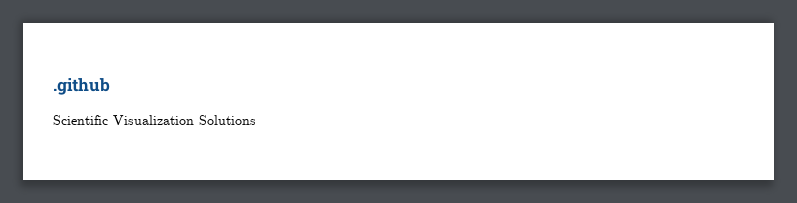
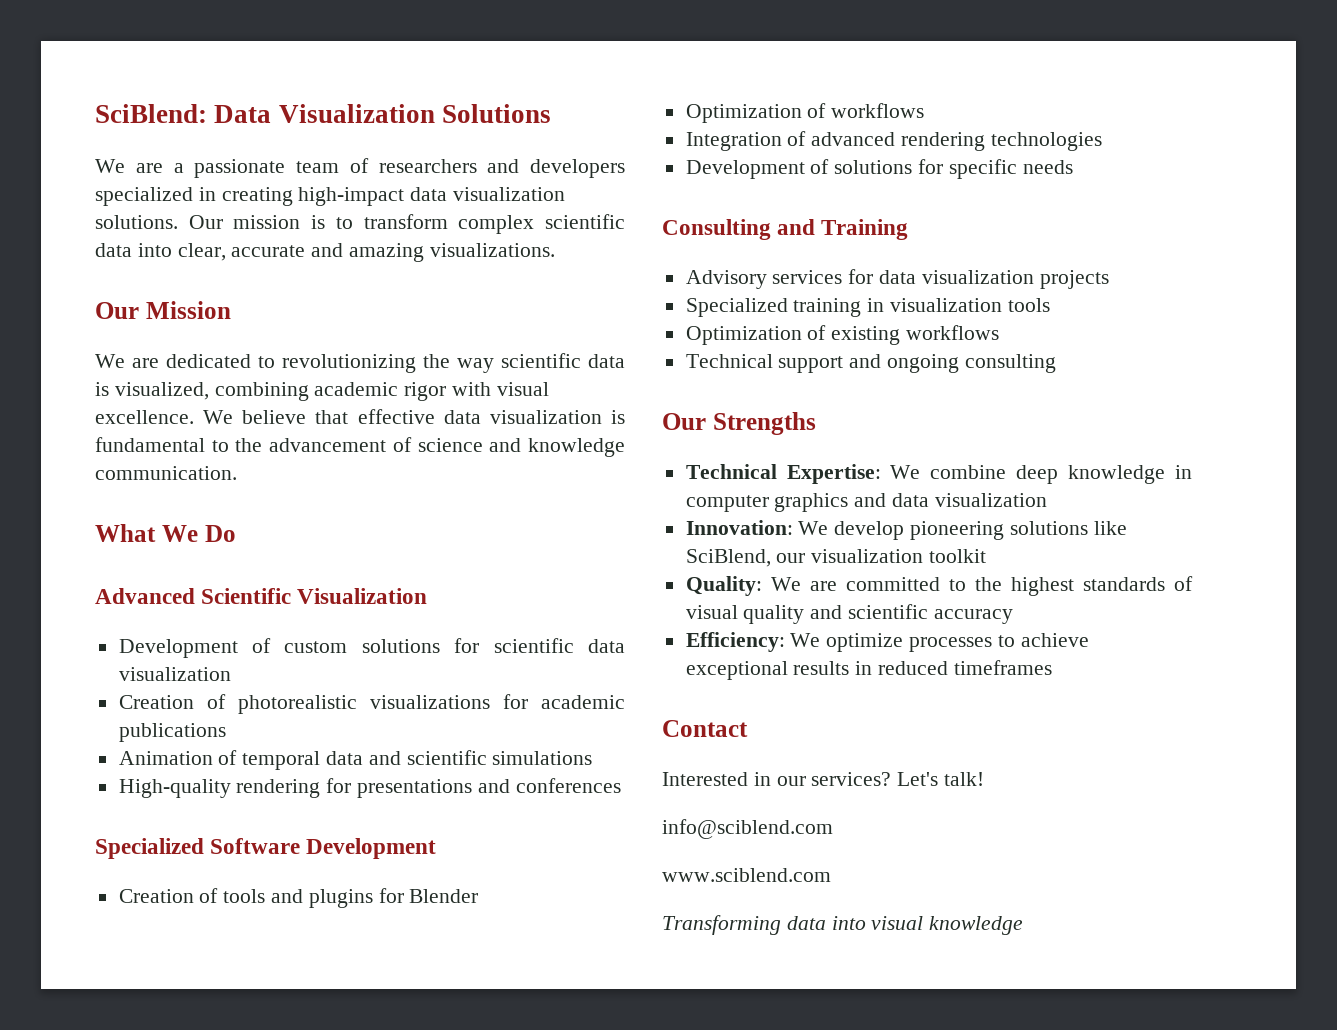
[53,78,110,95] [53,115,256,125] .github // Scientific Visualization Solutions -> [95,104,551,123] [95,158,625,178] [95,187,566,206] [95,214,625,234] [95,243,555,262] [95,301,231,319] [95,353,625,373] [95,382,549,401] [95,409,625,424] [95,437,625,457] [95,466,237,480] [95,524,236,542] [95,588,428,604] [118,638,625,658] [118,667,231,681] [118,694,625,714] [118,723,226,742] [118,750,593,770] [118,778,621,798] [95,838,437,859] [118,888,479,908] [685,103,925,123] [685,131,1102,151] [685,159,1073,179] [662,219,909,240] [685,269,1109,289] [685,298,1050,317] [685,325,1000,345] [685,354,1056,373] [662,412,816,435] [685,464,1192,484] [685,493,1047,512] [685,520,1127,540] [685,549,987,567] [685,576,1193,596] [685,604,1013,624] [685,632,1089,652] [685,660,1052,680] [662,720,748,737] [662,772,985,786] [662,819,833,839] [662,868,831,882] [662,915,1024,935] SciBlend: Data Visualization Solutions // We are a passionate team of researchers and developers specialized in creating high-impact data visualization solutions. Our mission is to transform complex scientific data into clear, accurate and amazing visualizations. // Our Mission // We are dedicated to revolutionizing the way scientific data is visualized, combining academic rigor with visual excellence. We believe that effective data visualization is fundamental to the advancement of science and knowledge communication. // What We Do // Advanced Scientific Visualization // Development of custom solutions for scientific data visualization // Creation of photorealistic visualizations for academic publications // Animation of temporal data and scientific simulations // High-quality rendering for presentations and conferences // Specialized Software Development // Creation of tools and plugins for Blender // Optimization of workflows // Integration of advanced rendering technologies // Development of solutions for specific needs // Consulting and Training // Advisory services for data visualization projects // Specialized training in visualization tools // Optimization of existing workflows // Technical support and ongoing consulting // Our Strengths // Technical Expertise: We combine deep knowledge in computer graphics and data visualization // Innovation: We develop pioneering solutions like SciBlend, our visualization toolkit // Quality: We are committed to the highest standards of visual quality and scientific accuracy // Efficiency: We optimize processes to achieve exceptional results in reduced timeframes // Contact // Interested in our services? Let's talk! // info@sciblend.com // www.sciblend.com // Transforming data into visual knowledge

